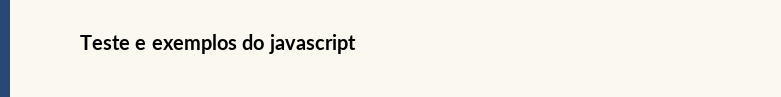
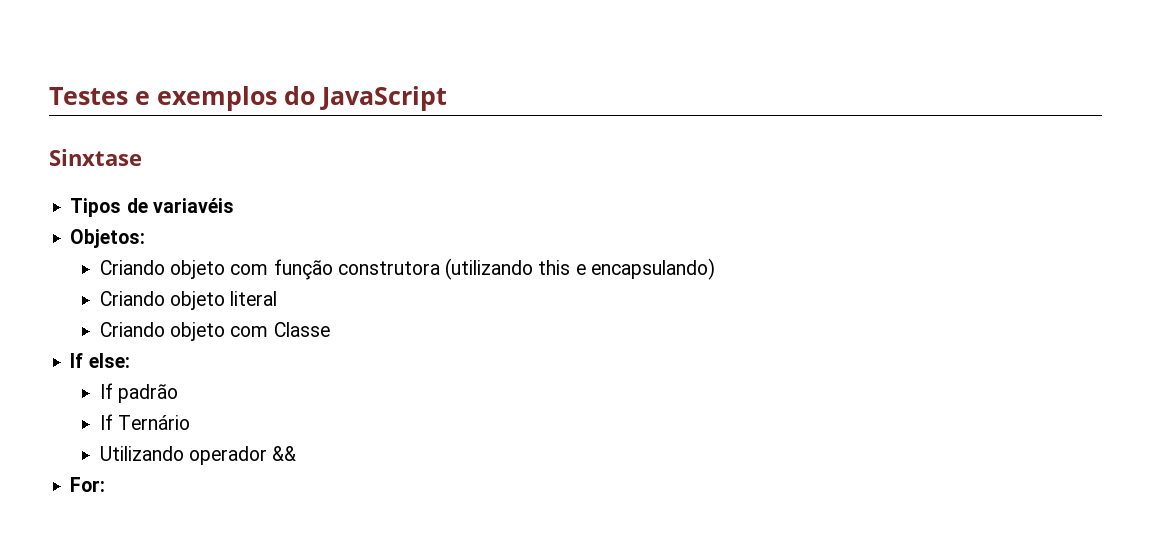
[80,35,130,50] Teste -> [49,87,128,105] Testes
[268,34,356,54] javascript -> [319,86,447,111] [49,149,142,166] [70,198,234,217] [70,229,146,248] [99,258,715,280] [99,291,278,310] [99,322,330,341] [70,353,130,368] [99,383,179,403] [99,414,191,430] [99,446,297,465] [70,477,106,492] JavaScript // Sinxtase // Tipos de variavéis // Objetos: // Criando objeto com função construtora (utilizando this e encapsulando) // Criando objeto literal // Criando objeto com Classe // If else: // If padrão // If Ternário // Utilizando operador && // For:

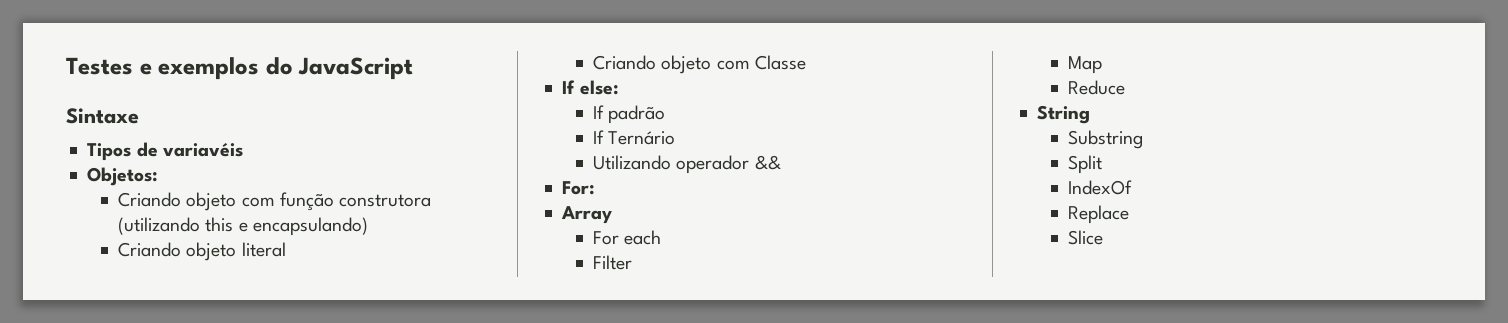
[49,149,142,166] Sinxtase -> [66,108,139,124] Sintaxe
(106, 484) none -> [561,206,613,224] [593,230,662,245] [593,255,633,270] [1068,56,1103,74] [1068,80,1126,95] [1037,105,1091,124] [1068,130,1144,149] [1068,155,1103,174] [1068,180,1133,195] [1068,205,1130,224] [1068,230,1104,245] // Array // For each // Filter // Map // Reduce // String // Substring // Split // IndexOf // Replace // Slice

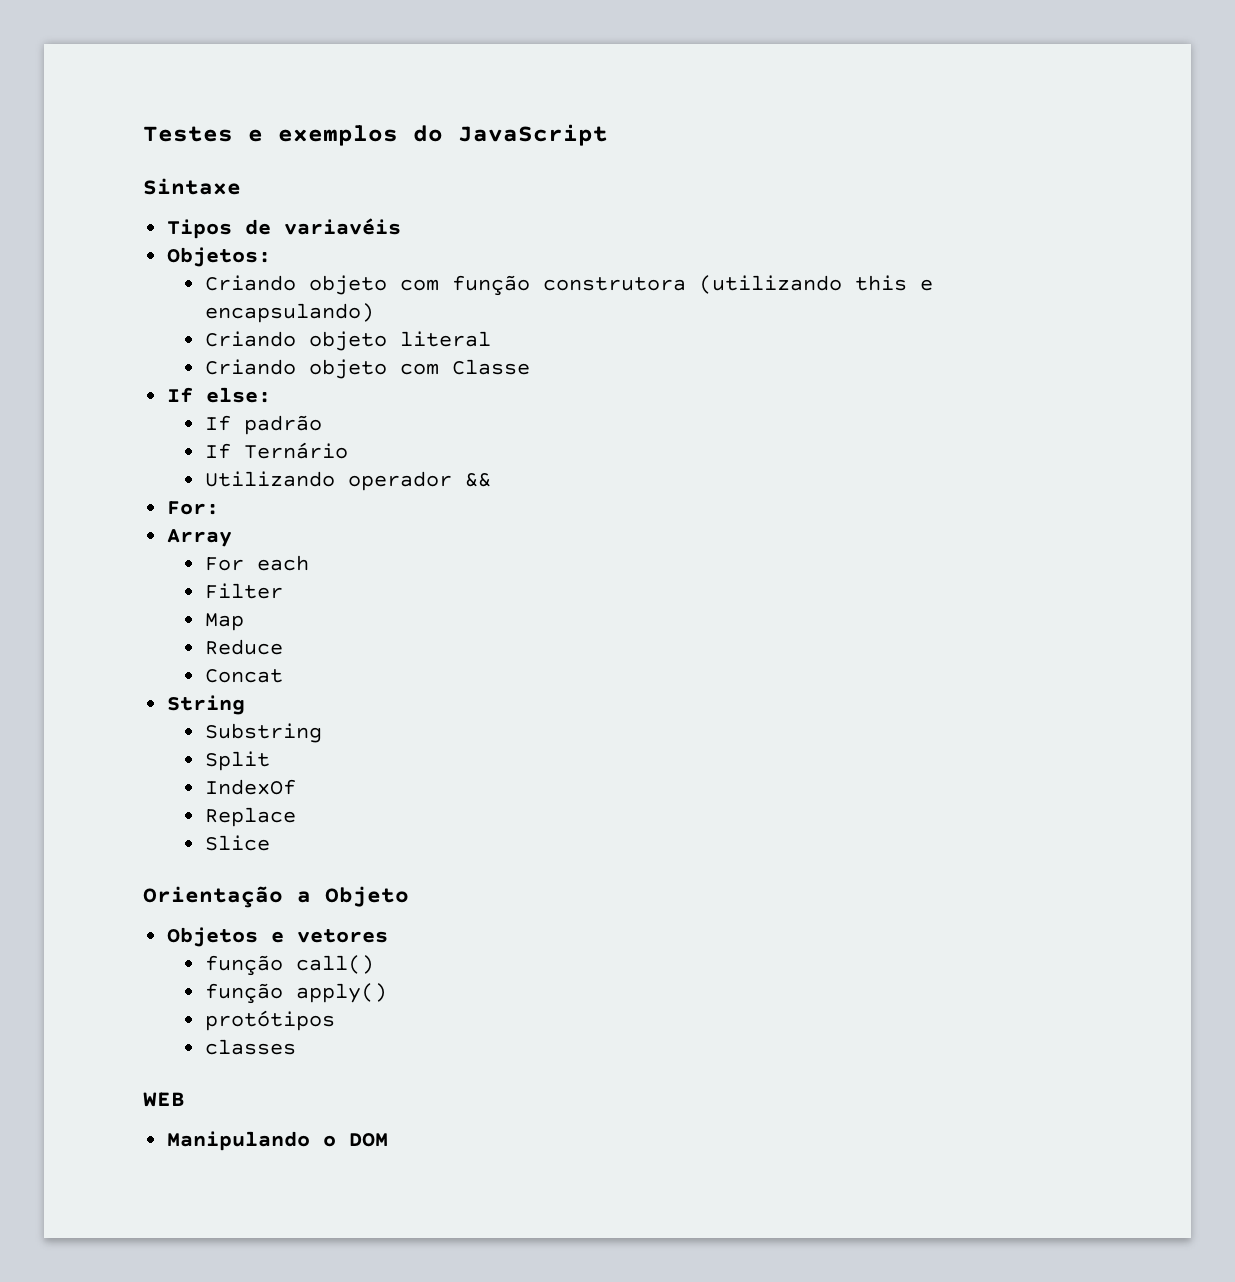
(1126, 87) none -> [204,669,283,683] // Concat
(1104, 237) none -> [143,886,409,908] [167,927,389,947] [204,955,374,976] [204,983,387,1004] [204,1010,335,1031] [204,1039,296,1055] [143,1092,185,1107] [167,1131,389,1151] // Orientação a Objeto // Objetos e vetores // função call() // função apply() // protótipos // classes // WEB // Manipulando o DOM

